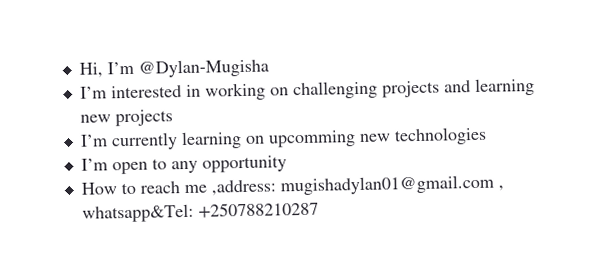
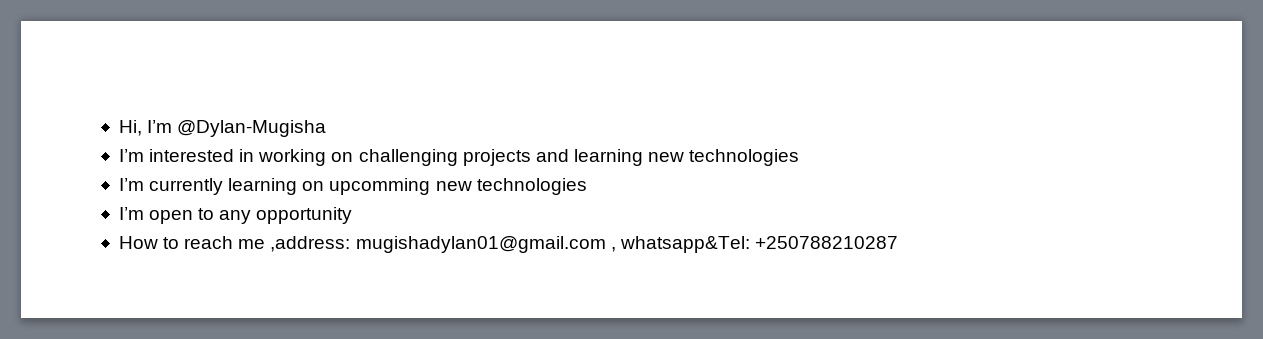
[114,109,173,127] projects -> [689,149,800,166] technologies

